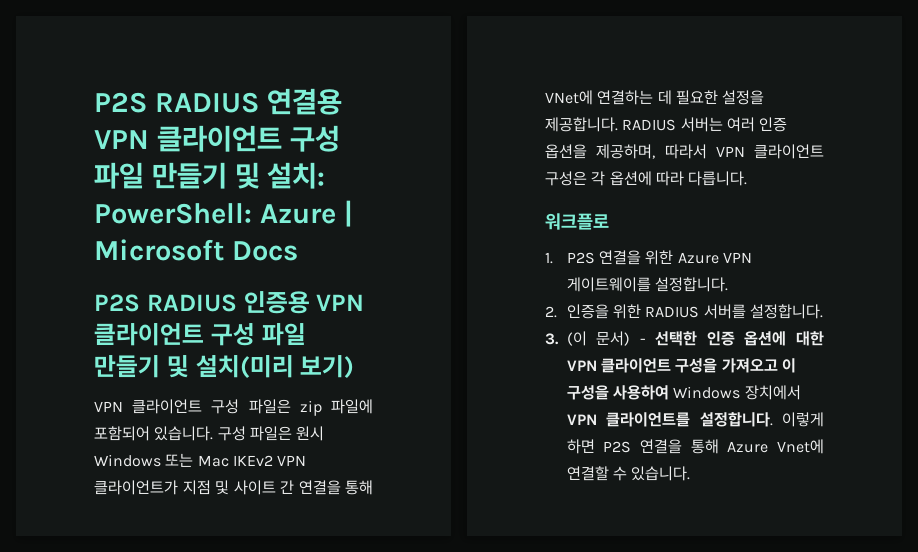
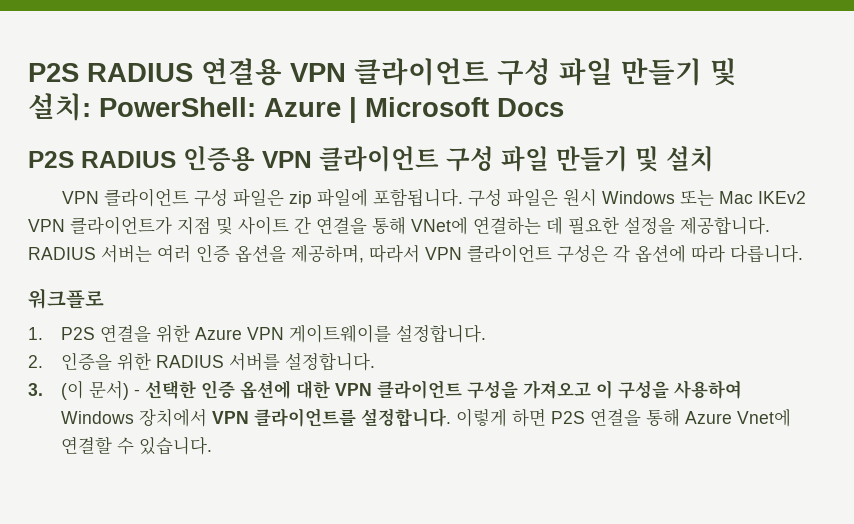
[195,355,355,378] 설치(미리 보기) -> [666,146,714,172] 설치
[94,426,214,441] 포함되어 있습니다. -> [372,188,463,207] 포함됩니다.

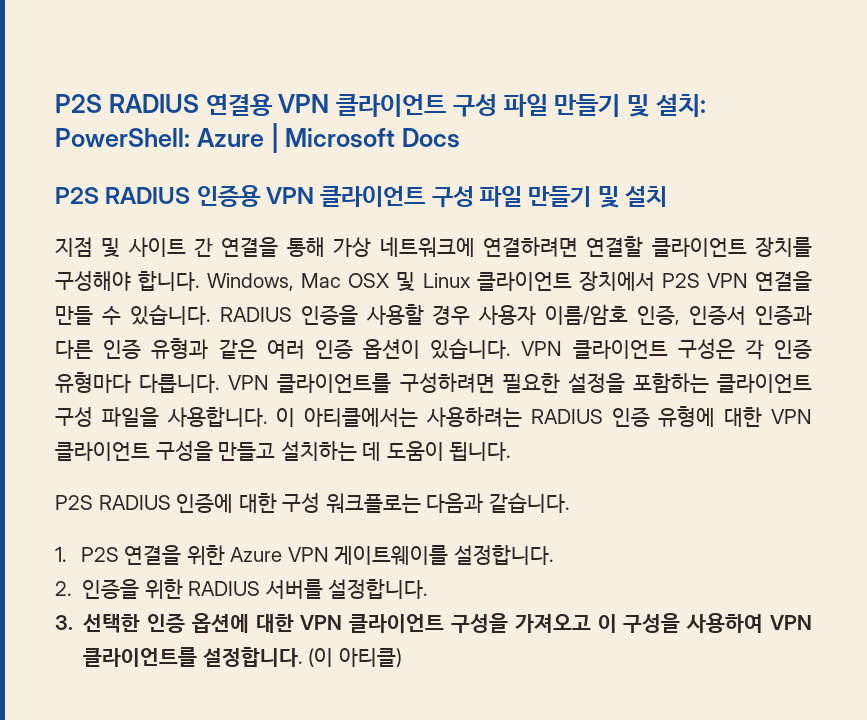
[61,188,806,208] [28,216,172,235] VPN 클라이언트 구성 파일은 zip 파일에 포함됩니다. 구성 파일은 원시 Windows 또는 Mac IKEv2 VPN 클라이언트가 -> (668, 196) none
[411,216,770,235] [28,244,420,263] VNet에 연결하는 데 필요한 설정을 제공합니다. RADIUS 서버는 여러 인증 옵션을 제공하며, 따라서 -> [333,236,813,257] [55,270,812,291] [55,304,812,325] [55,338,512,359] 가상 네트워크에 연결하려면 연결할 클라이언트 장치를 구성해야 합니다. Windows, Mac OSX 및 Linux 클라이언트 장치에서 P2S VPN 연결을 만들 수 있습니다. RADIUS 인증을 사용할 경우 사용자 이름/암호 인증, 인증서 인증과 다른 인증 유형과 같은 여러 인증 옵션이 있습니다.
[635,244,725,263] 옵션에 따라 -> [774,339,812,359] [55,372,131,393] 인증 유형마다
[28,288,104,309] // 워크플로 -> [228,372,812,393] [55,406,812,427] [55,440,512,461] [55,492,570,513] VPN 클라이언트를 구성하려면 필요한 설정을 포함하는 클라이언트 구성 파일을 사용합니다. 이 아티클에서는 사용하려는 RADIUS 인증 유형에 대한 VPN 클라이언트 구성을 만들고 설치하는 데 도움이 됩니다. // P2S RADIUS 인증에 대한 구성 워크플로는 다음과 같습니다.
[61,380,141,400] (이 문서) - -> (73, 622) none
[61,408,208,427] Windows 장치에서 -> (764, 623) none
[456,408,792,427] [61,436,213,455] 이렇게 하면 P2S 연결을 통해 Azure Vnet에 연결할 수 있습니다. -> [308,648,402,667] (이 아티클)

